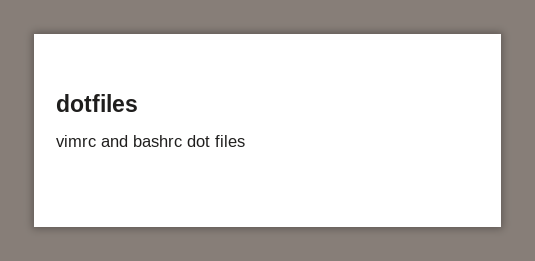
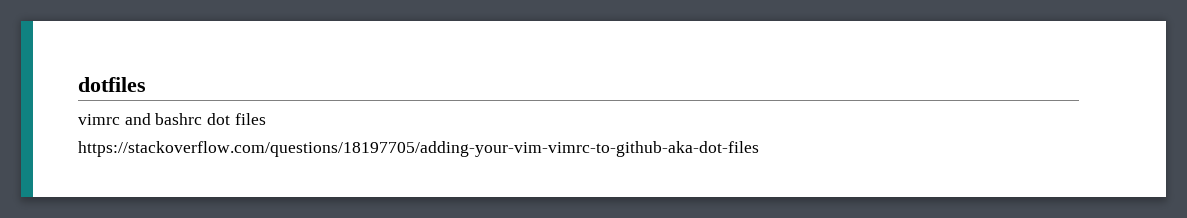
(245, 141) none -> [78,141,759,157] // https://stackoverflow.com/questions/18197705/adding-your-vim-vimrc-to-github-aka-dot-files

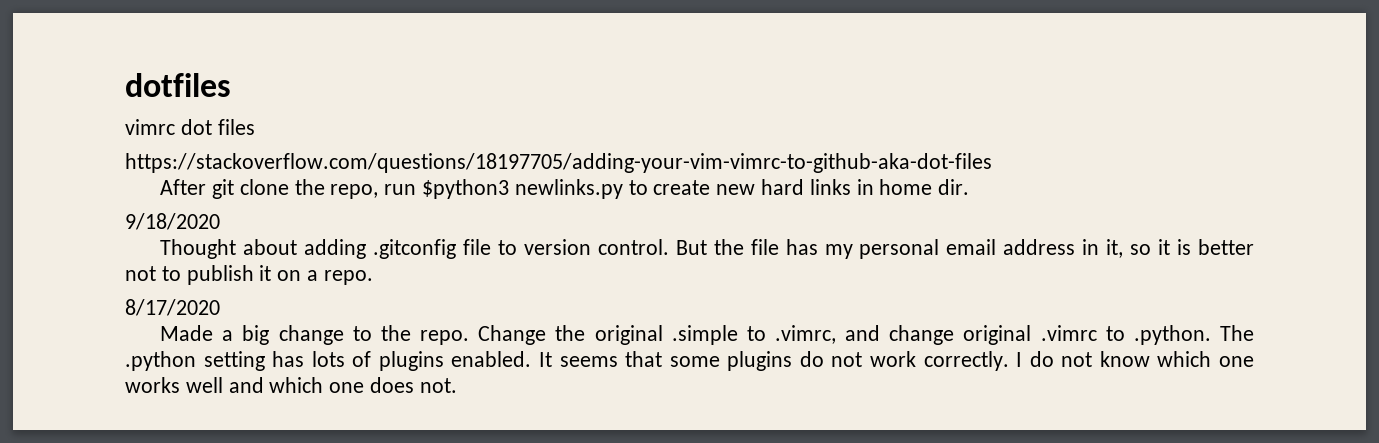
[124,113,203,125] and bashrc -> (175, 127) none
(759, 149) none -> [160,179,970,199] [125,213,220,230] [160,239,1255,259] [125,265,373,285] [125,299,220,316] [160,325,1254,345] [125,351,1254,371] [125,377,457,393] // After git clone the repo, run $python3 newlinks.py to create new hard links in home dir. // 9/18/2020 // Thought about adding .gitconfig file to version control. But the file has my personal email address in it, so it is better not to publish it on a repo. // 8/17/2020 // Made a big change to the repo. Change the original .simple to .vimrc, and change original .vimrc to .python. The .python setting has lots of plugins enabled. It seems that some plugins do not work correctly. I do not know which one works well and which one does not.

